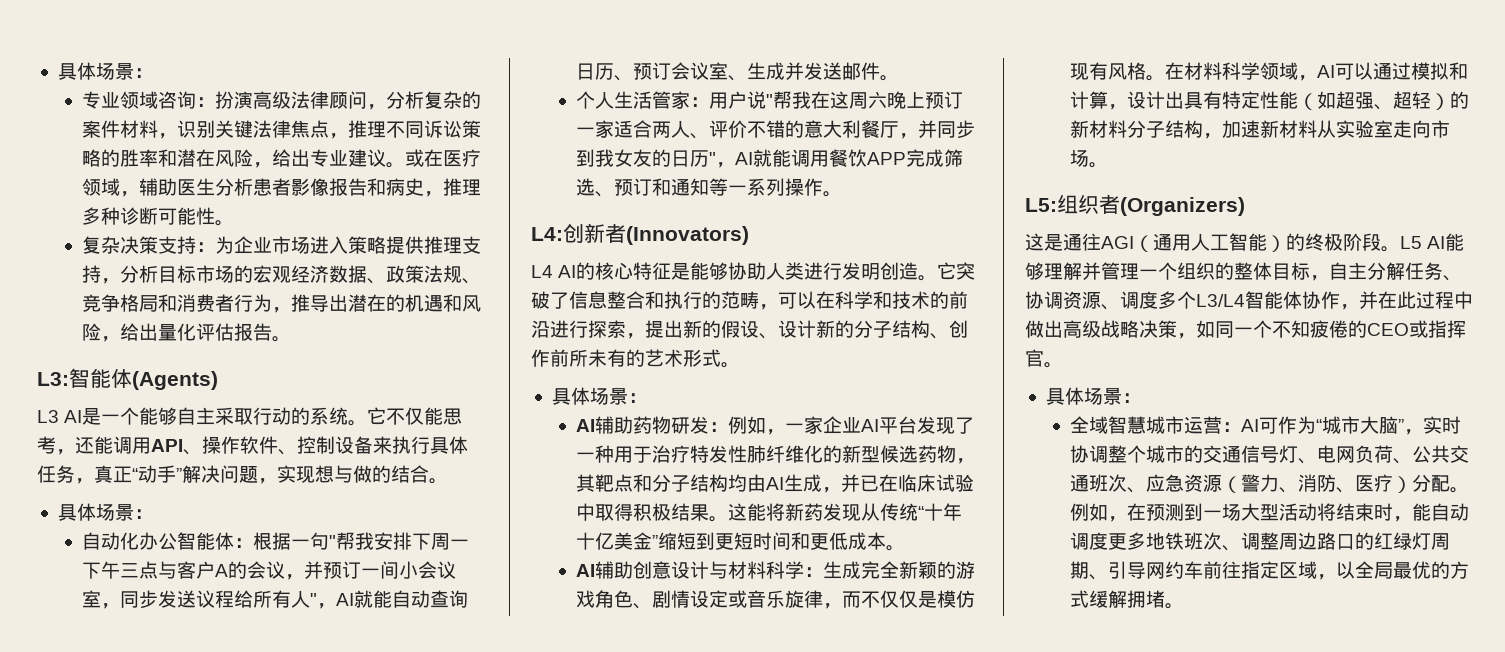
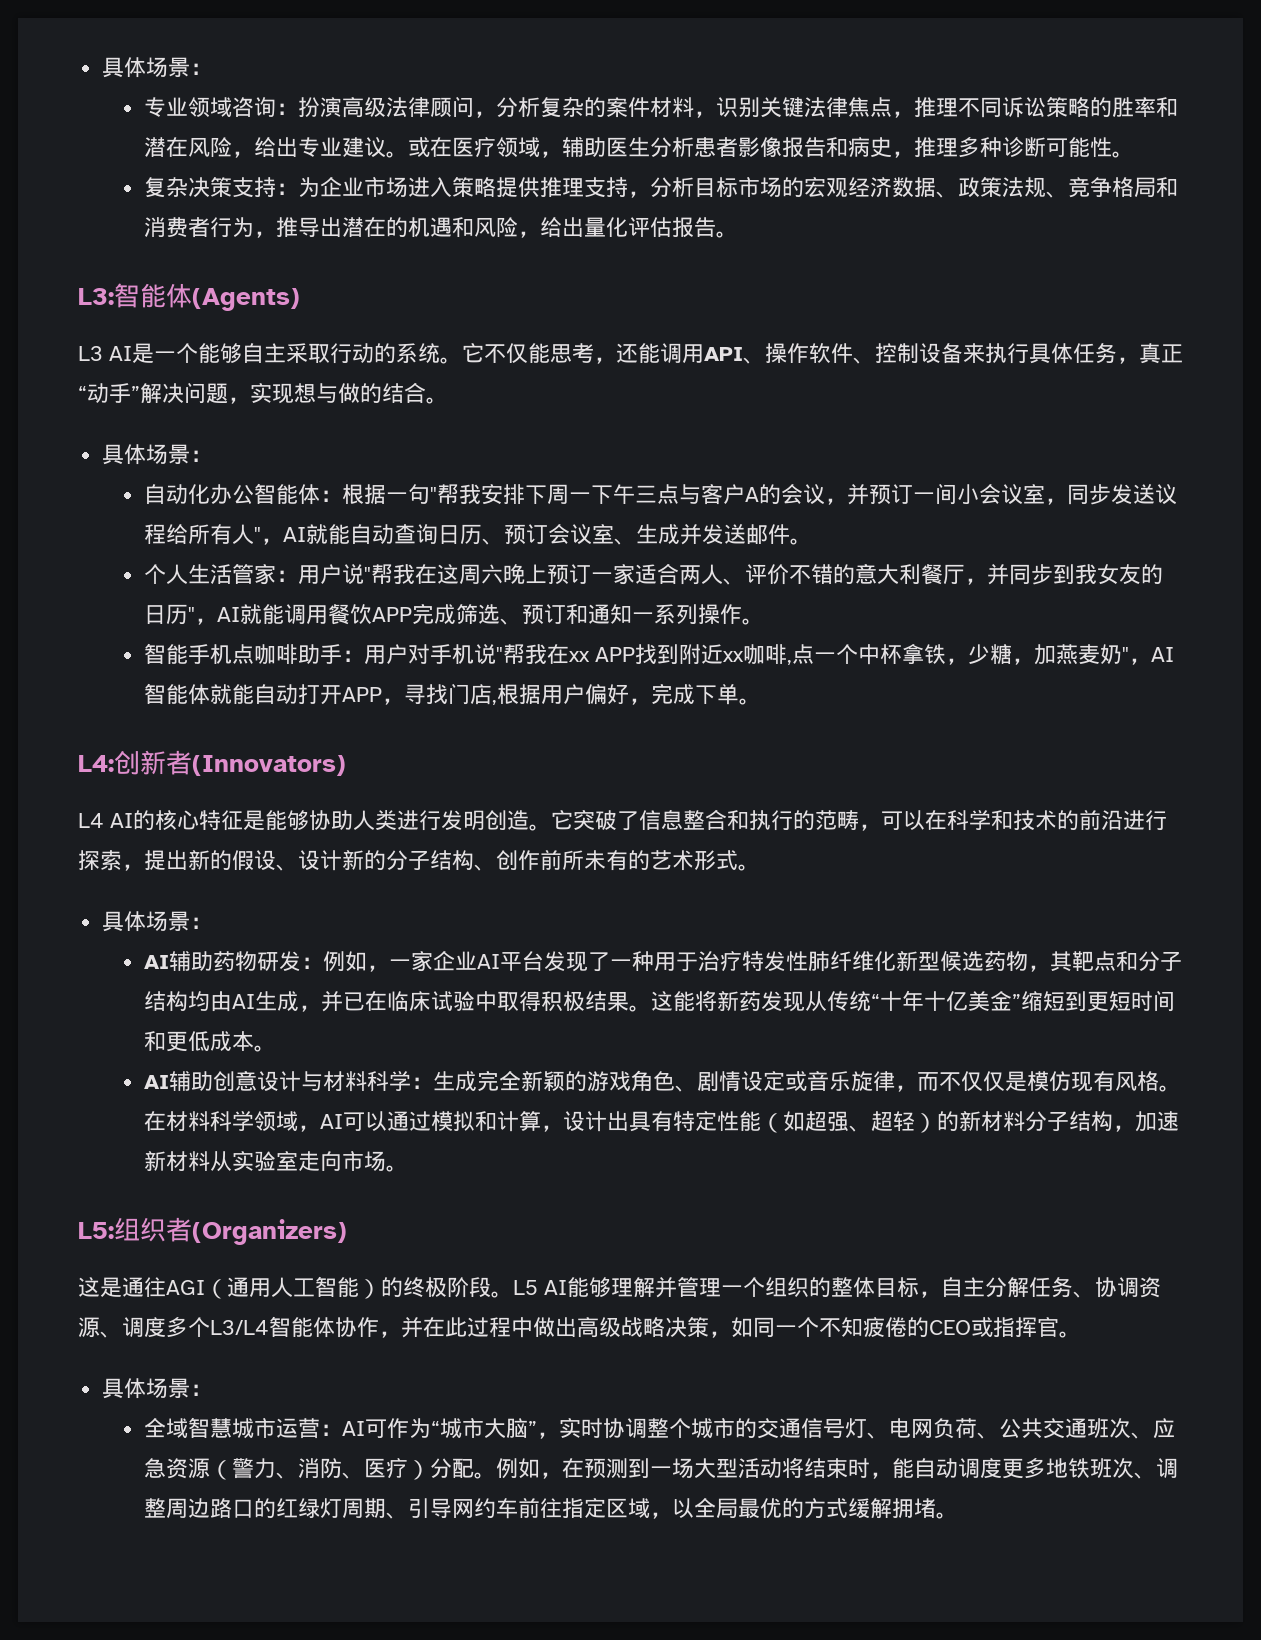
[708,178,728,196] 等 -> (632, 614) none
(842, 194) none -> [143,643,1174,665] [143,683,761,705] // 智能手机点咖啡助手：用户对手机说"帮我在xx APP找到附近xx咖啡,点一个中杯拿铁，少糖，加燕麦奶"，AI智能体就能自动打开APP，寻找门店,根据用户偏好，完成下单。
[822,445,842,463] 的 -> (896, 961) none

